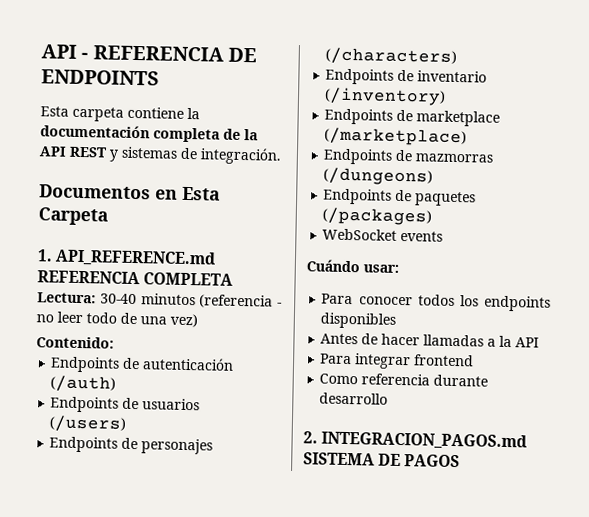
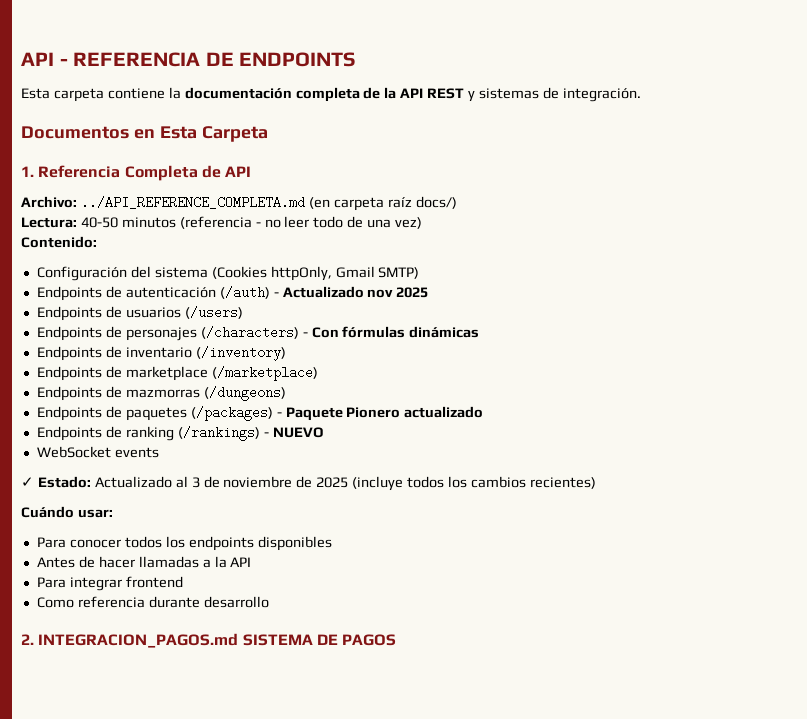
[55,249,217,268] [37,270,234,286] API_REFERENCE.md REFERENCIA COMPLETA -> [38,165,252,181] [21,196,457,211] Referencia Completa de API // Archivo: ../API_REFERENCE_COMPLETA.md (en carpeta raíz docs/)
[99,293,137,305] 30-40 -> [80,217,118,228] 40-50
(114, 342) none -> [36,266,420,281] // Configuración del sistema (Cookies httpOnly, Gmail SMTP)
(117, 384) none -> [273,286,429,298] - Actualizado nov 2025
(458, 57) none -> [302,326,480,338] - Con fórmulas dinámicas
[322,228,444,242] // WebSocket events -> [276,406,484,421] [36,426,324,441] [36,446,159,458] [21,476,596,491] - Paquete Pionero actualizado // Endpoints de ranking (/rankings) - NUEVO // WebSocket events // ✓ Estado: Actualizado al 3 de noviembre de 2025 (incluye todos los cambios recientes)

